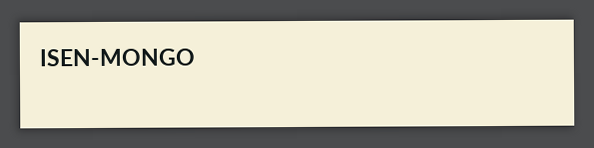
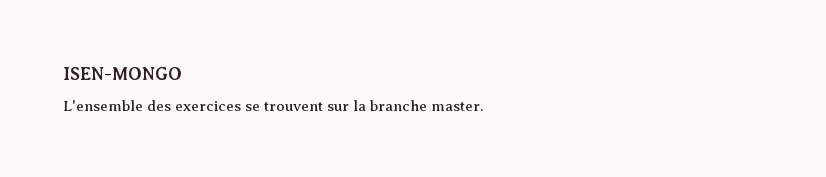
(195, 57) none -> [63,100,485,111] // L'ensemble des exercices se trouvent sur la branche master.

